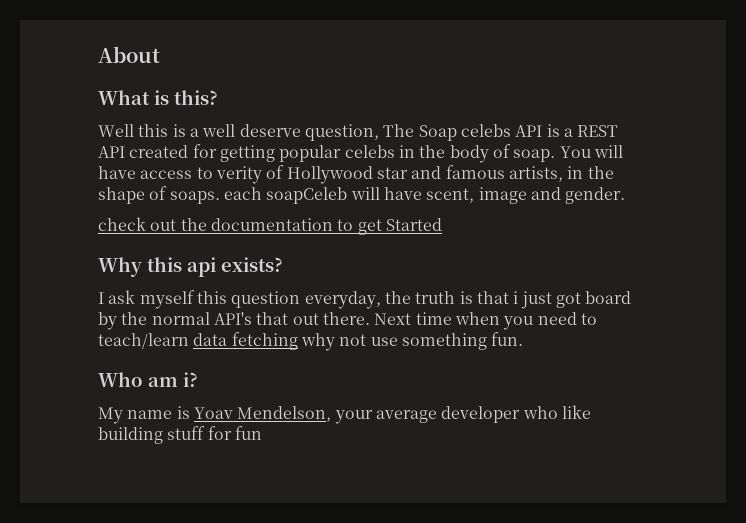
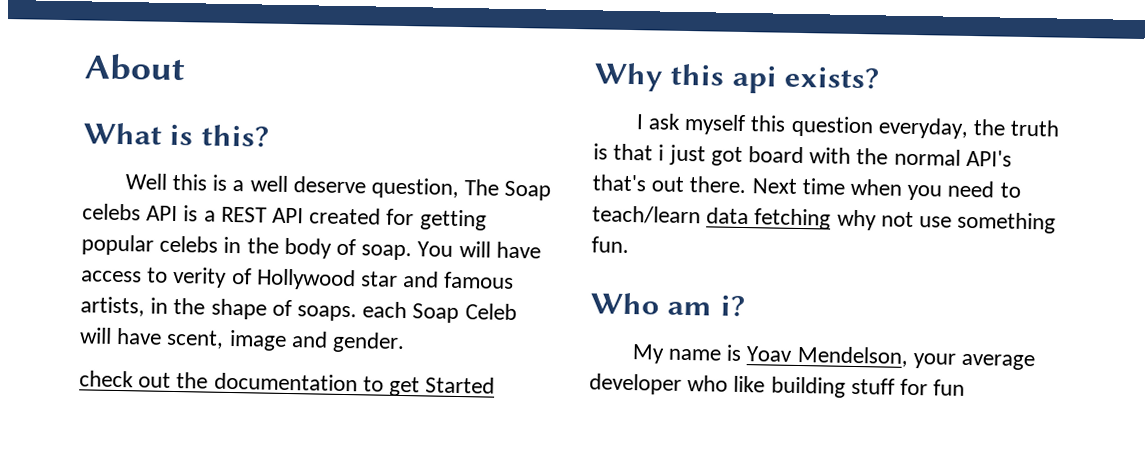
[266,187,348,204] soapCeleb -> [412,303,517,324] Soap Celeb
[98,312,117,330] by -> [809,147,852,164] with
[256,312,289,325] that -> [592,174,647,192] that's

